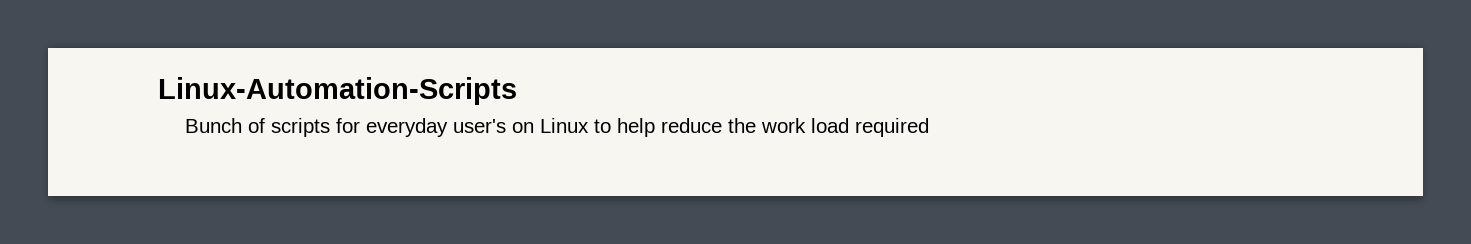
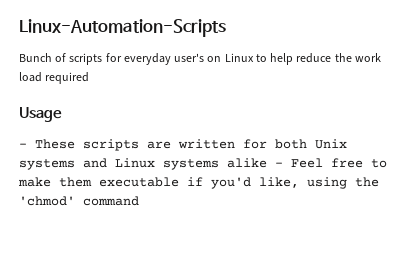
(930, 127) none -> [19,107,62,122] [19,139,347,151] [19,158,387,170] [18,177,379,189] [19,196,139,206] // Usage // - These scripts are written for both Unix systems and Linux systems alike - Feel free to make them executable if you'd like, using the 'chmod' command

